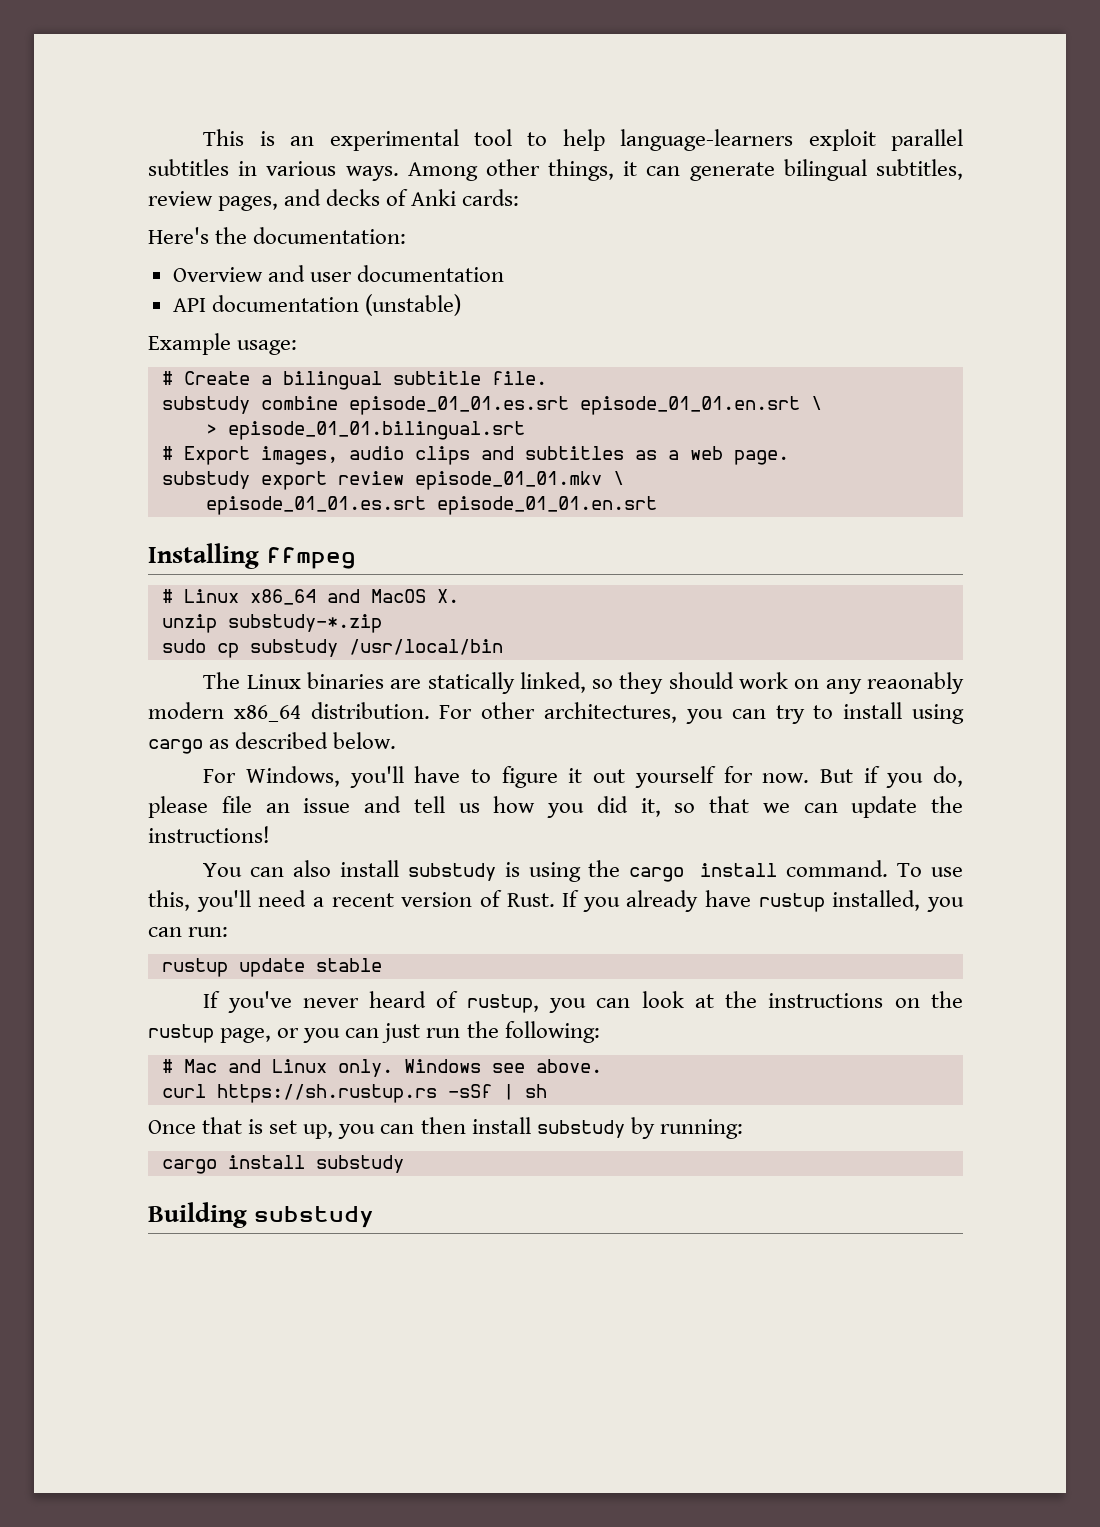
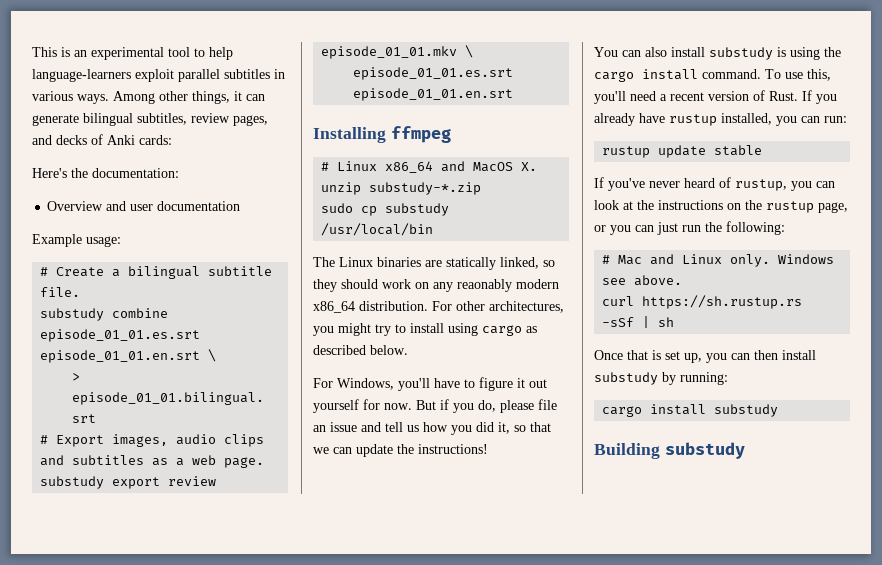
[172,294,461,316] // API documentation (unstable) -> (241, 206) none
[731,709,766,719] can -> [338,323,371,336] might

